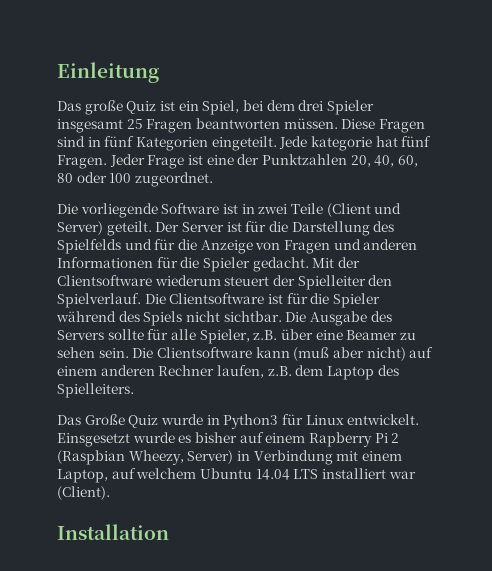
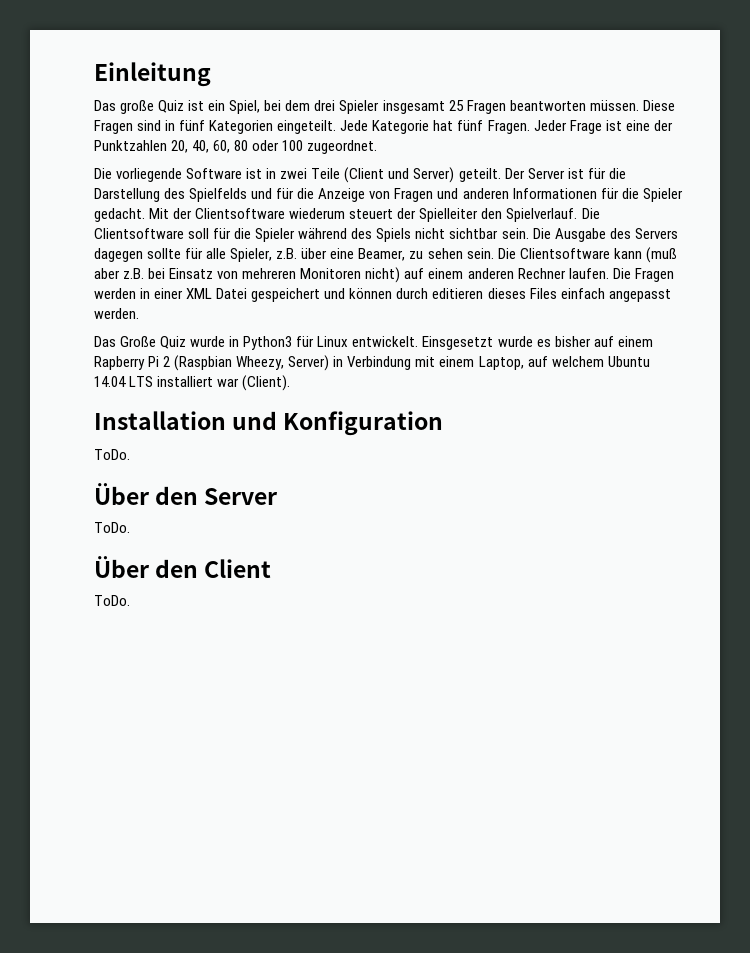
[310,136,372,151] kategorie -> [372,120,430,134] Kategorie
[267,294,283,304] ist -> [188,228,210,239] soll
[223,311,282,322] sichtbar. -> [449,228,529,239] sichtbar sein.
(104, 335) none -> [94,248,143,262] dagegen
[346,330,398,340] Beamer -> [358,248,406,261] Beamer,
(364, 352) none -> [123,268,362,279] z.B. bei Einsatz von mehreren Monitoren
[216,365,399,380] [57,383,134,398] laufen, z.B. dem Laptop des Spielleiters. -> [568,268,674,282] [94,288,671,302] [94,308,139,319] laufen. Die Fragen werden in einer XML Datei gespeichert und können durch editieren dieses Files einfach angepasst werden.
(169, 532) none -> [232,411,444,436] [94,449,130,460] [94,483,279,505] [94,522,130,533] [94,556,272,578] [94,595,130,606] und Konfiguration // ToDo. // Über den Server // ToDo. // Über den Client // ToDo.

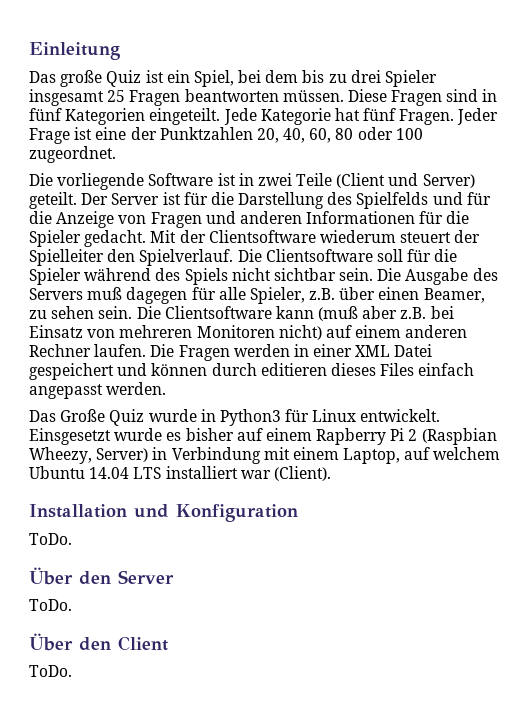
(311, 105) none -> [302,70,347,83] bis zu
[94,248,182,262] dagegen sollte -> [87,287,188,304] muß dagegen
[330,248,355,259] eine -> [378,287,420,300] einen

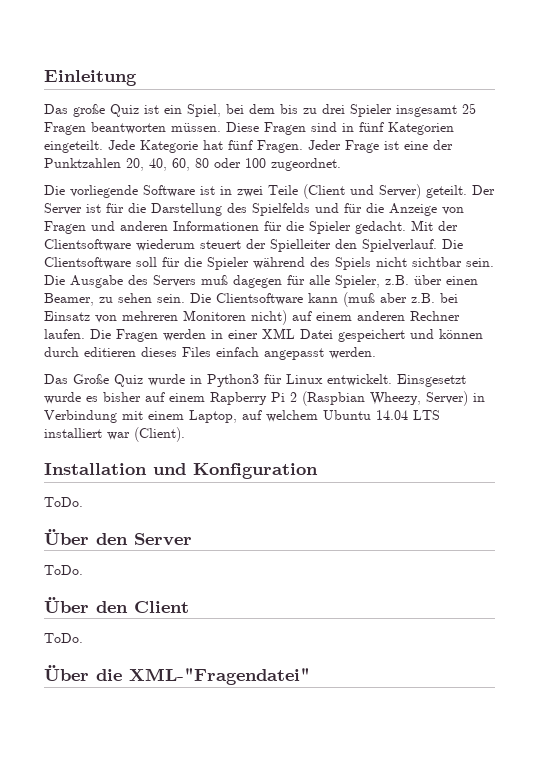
(72, 671) none -> [44,665,310,685] // Über die XML-"Fragendatei"

